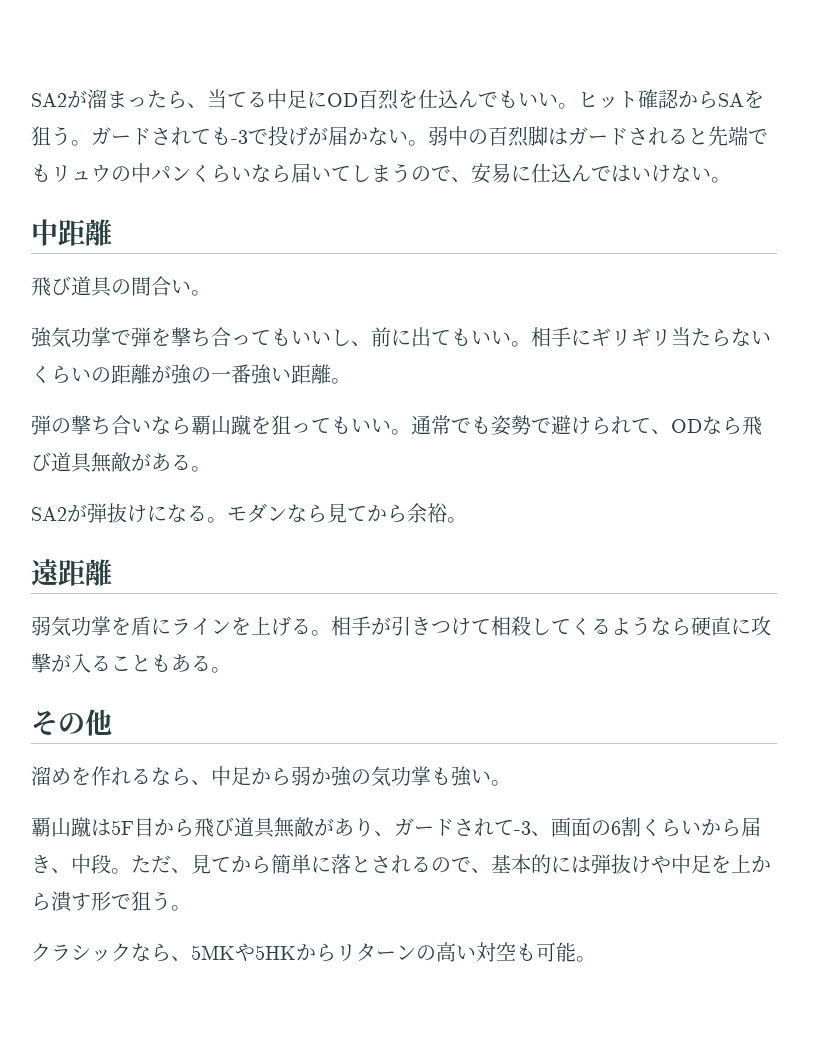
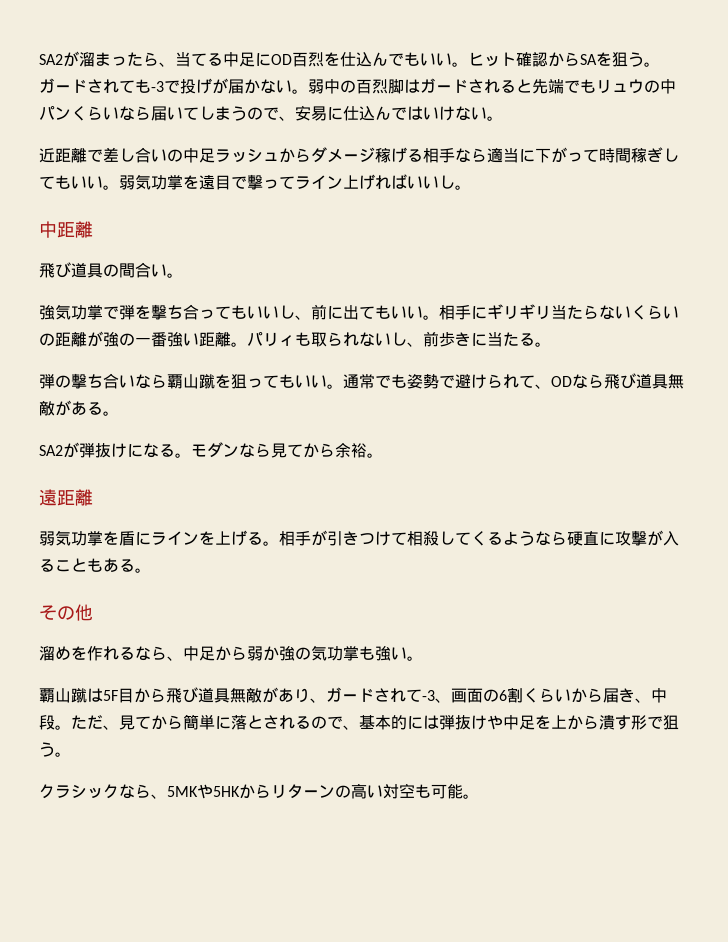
(731, 180) none -> [39,147,679,163] [39,174,471,190] // 近距離で差し合いの中足ラッシュからダメージ稼げる相手なら適当に下がって時間稼ぎしてもいい。弱気功掌を遠目で撃ってライン上げればいいし。
(351, 381) none -> [247,331,551,347] パリィも取られないし、前歩きに当たる。

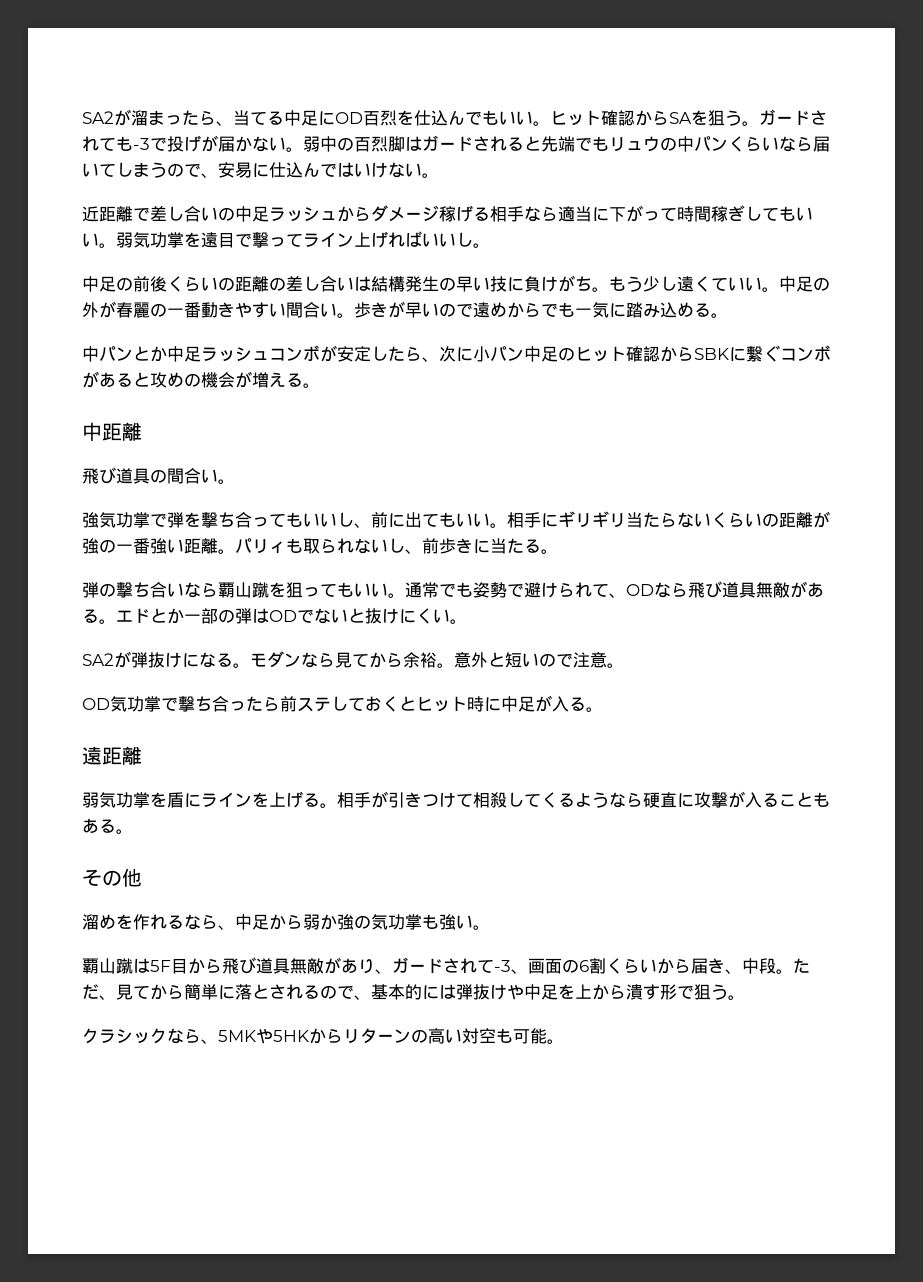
(471, 187) none -> [82,275,830,292] [82,301,728,318] [82,345,831,362] [82,371,320,388] // 中足の前後くらいの距離の差し合いは結構発生の早い技に負けがち。もう少し遠くていい。中足の外が春麗の一番動きやすい間合い。歩きが早いので遠めからでも一気に踏み込める。 // 中パンとか中足ラッシュコンボが安定したら、次に小パン中足のヒット確認からSBKに繋ぐコンボがあると攻めの機会が増える。
(119, 413) none -> [116,608,467,624] エドとか一部の弾はODでないと抜けにくい。
(383, 455) none -> [454,652,624,668] [82,695,603,712] 意外と短いので注意。 // OD気功掌で撃ち合ったら前ステしておくとヒット時に中足が入る。

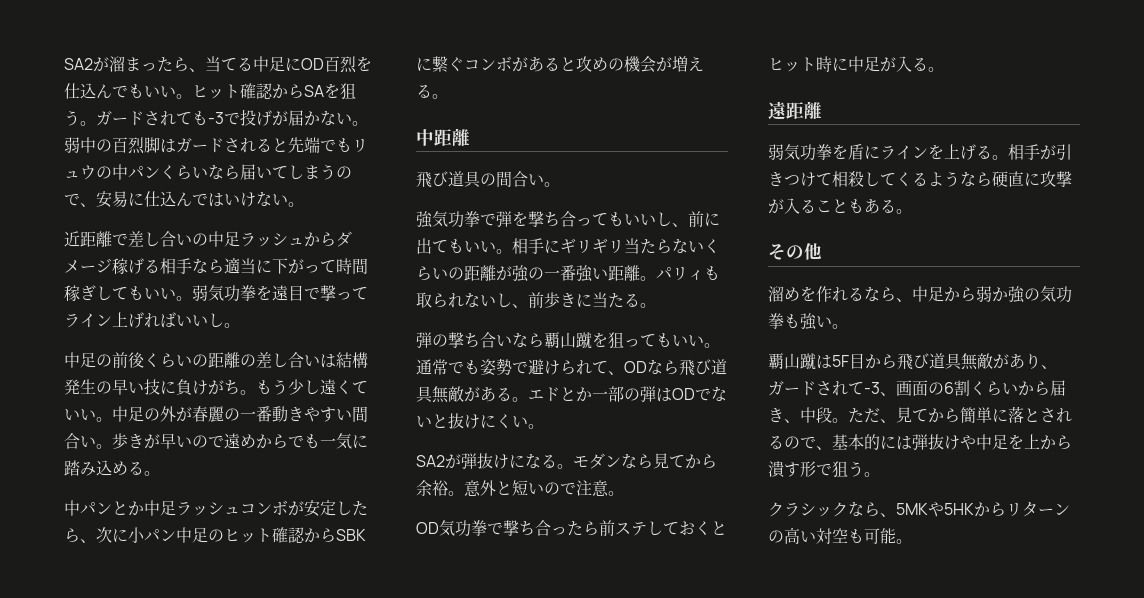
[167,232,184,248] 掌 -> [240,285,256,301] 拳
[133,512,150,528] 掌 -> [464,211,480,227] 拳
[144,696,161,712] 掌 -> [471,520,487,536] 拳
[133,792,150,808] 掌 -> [816,144,832,160] 拳
[405,914,422,930] 掌 -> [768,313,784,329] 拳

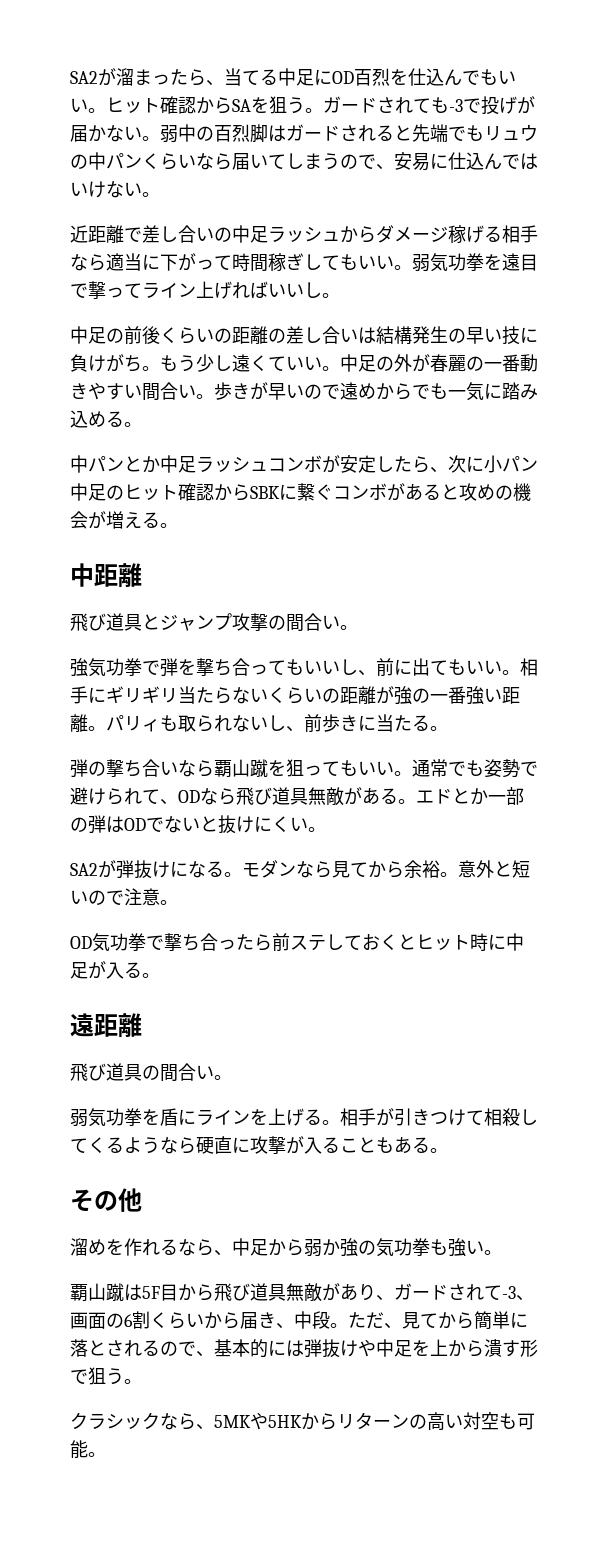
(481, 179) none -> [142,613,268,631] とジャンプ攻撃
(822, 110) none -> [70,1063,232,1082] // 飛び道具の間合い。

